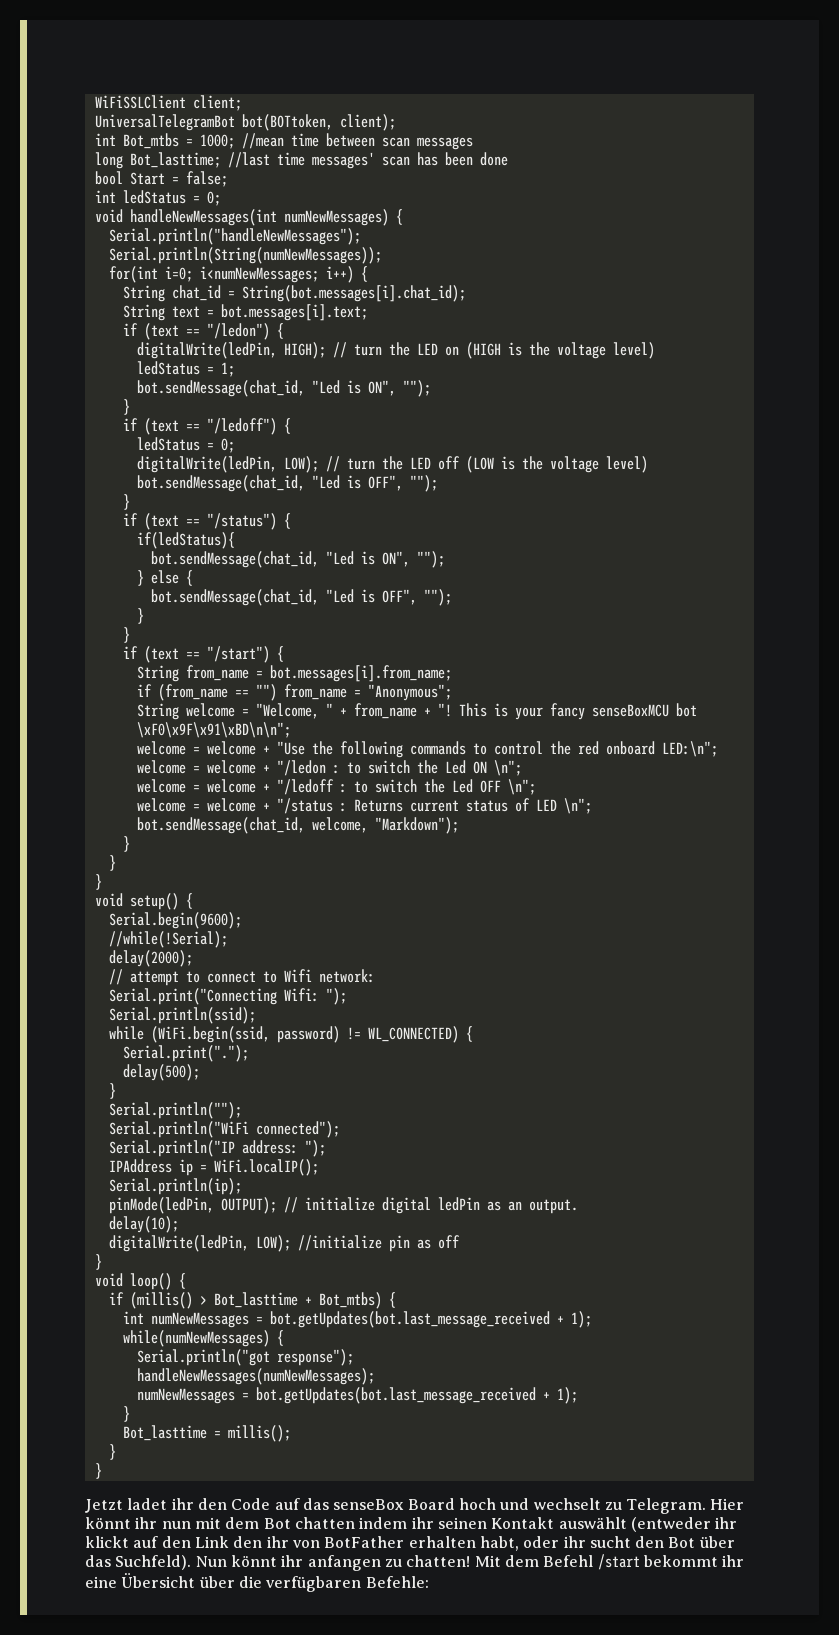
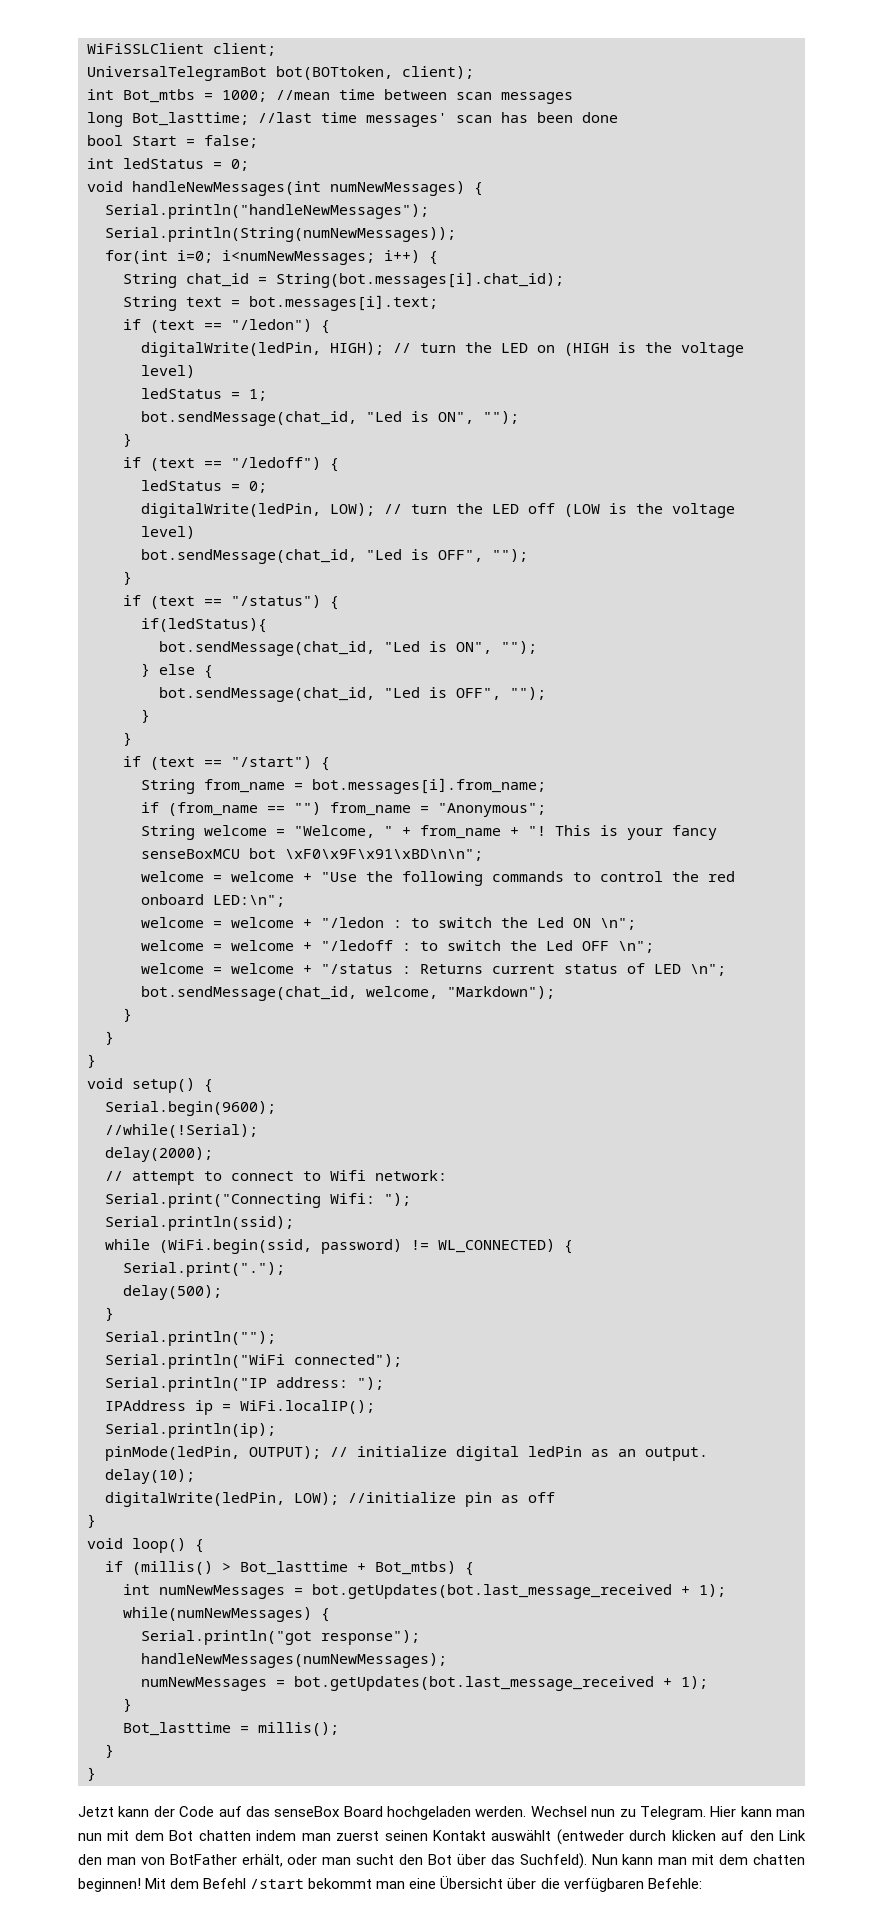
[127,1498,227,1510] ladet ihr den -> [118,1806,175,1817] kann der
[458,1498,601,1510] hoch und wechselt -> [387,1806,616,1820] hochgeladen werden. Wechsel nun
[85,1517,158,1529] könnt ihr -> [740,1806,805,1817] kann man
[411,1517,434,1529] ihr -> [301,1831,380,1841] man zuerst
[715,1517,738,1529] [85,1536,129,1548] ihr klickt -> [629,1830,716,1841] durch klicken
[266,1536,289,1548] ihr -> [106,1857,136,1865] man
[408,1536,586,1551] erhalten habt, oder ihr -> [241,1854,352,1867] erhält, oder man
[230,1555,471,1571] könnt ihr anfangen zu chatten! -> [622,1854,806,1865] [78,1878,141,1892] kann man mit dem chatten beginnen!
[722,1555,745,1567] ihr -> [376,1881,406,1889] man

